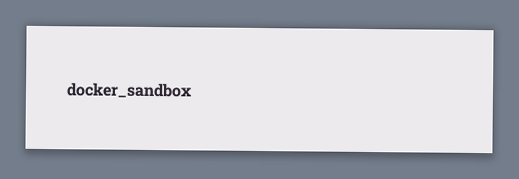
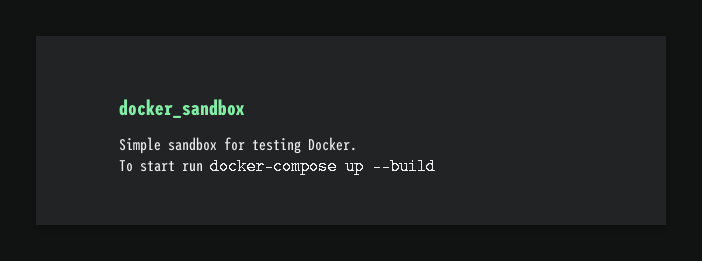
(193, 90) none -> [119,137,357,154] [119,158,436,175] // Simple sandbox for testing Docker. // To start run docker-compose up --build

